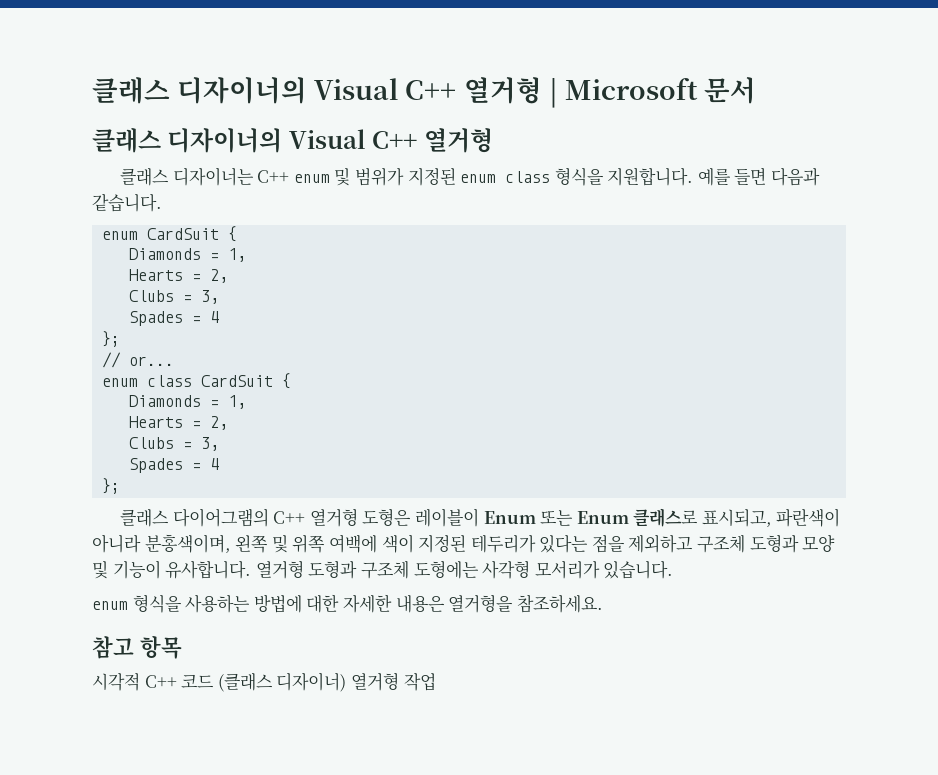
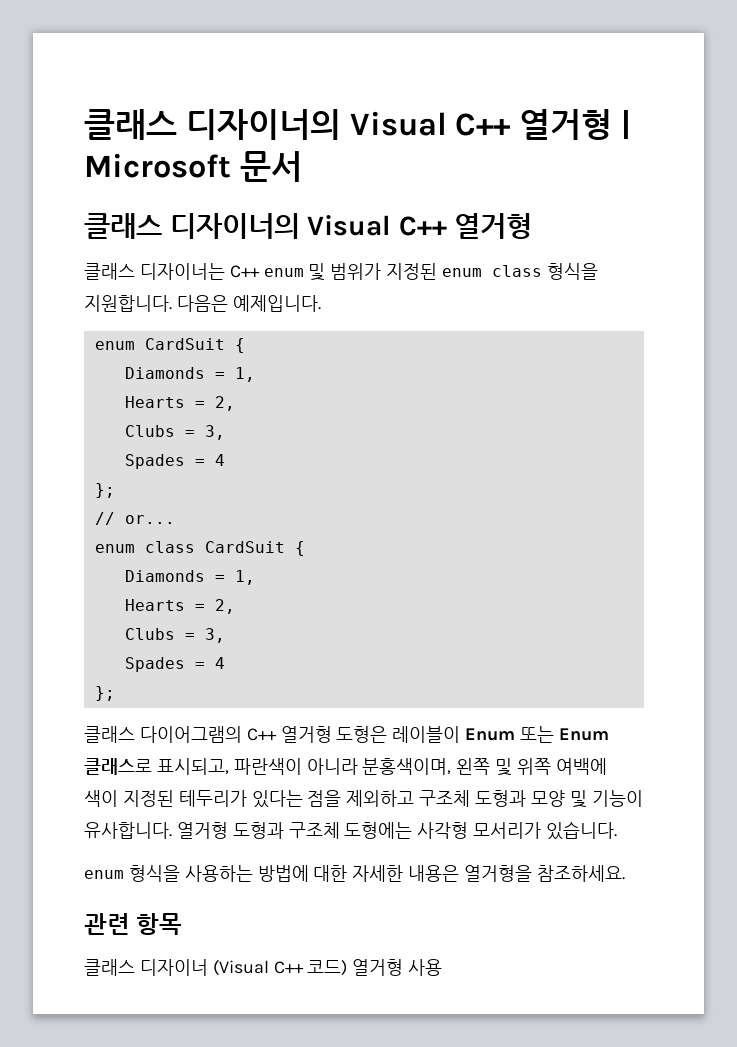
[697,167,821,186] [92,193,162,212] 예를 들면 다음과 같습니다. -> [176,295,321,312] 다음은 예제입니다.
[92,636,134,659] 참고 -> [84,913,130,935] 관련
[92,672,436,692] 시각적 C++ 코드 (클래스 디자이너) 열거형 작업 -> [84,959,443,976] 클래스 디자이너 (Visual C++ 코드) 열거형 사용

